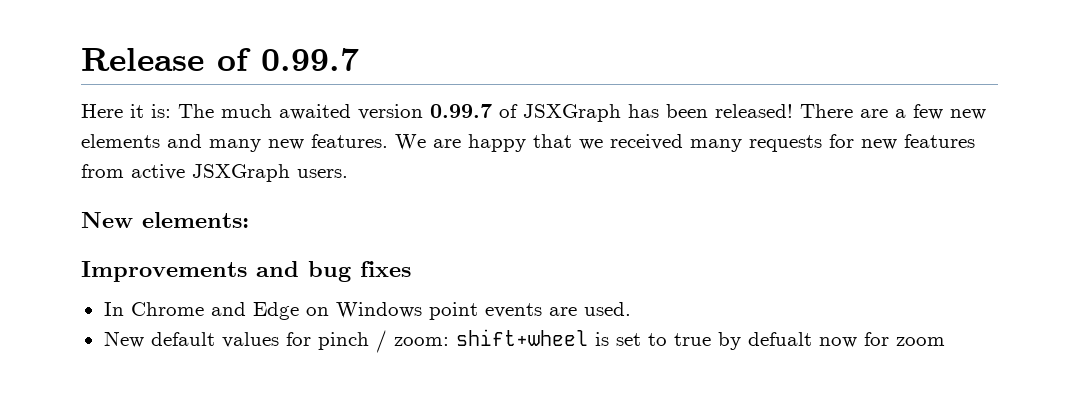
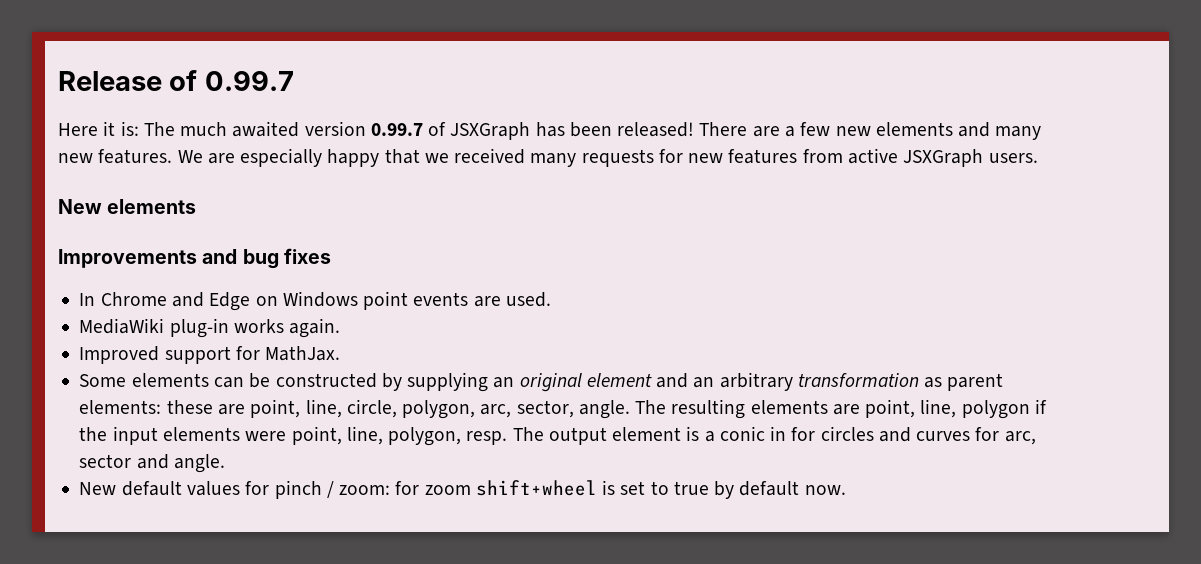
(461, 143) none -> [240,148,323,167] especially
[142,212,249,228] elements: -> [107,199,197,214] elements
(631, 309) none -> [79,318,341,338] [79,346,341,364] [79,372,1004,392] [79,399,1047,419] [79,426,1036,446] [79,454,225,473] // MediaWiki plug-in works again. // Improved support for MathJax. // Some elements can be constructed by supplying an original element and an arbitrary transformation as parent elements: these are point, line, circle, polygon, arc, sector, angle. The resulting elements are point, line, polygon if the input elements were point, line, polygon, resp. The output element is a conic in for circles and curves for arc, sector and angle.
(449, 341) none -> [395,481,471,495] for zoom
[747,332,945,348] defualt now for zoom -> [739,481,846,496] default now.

